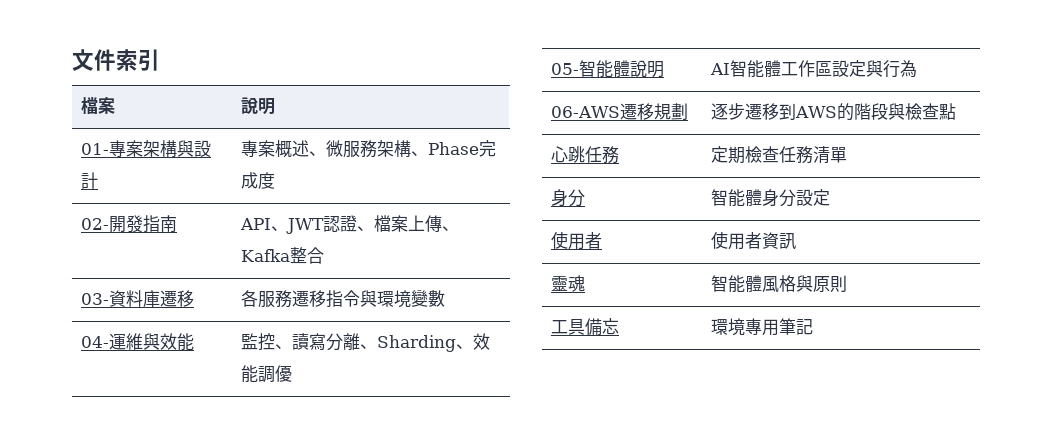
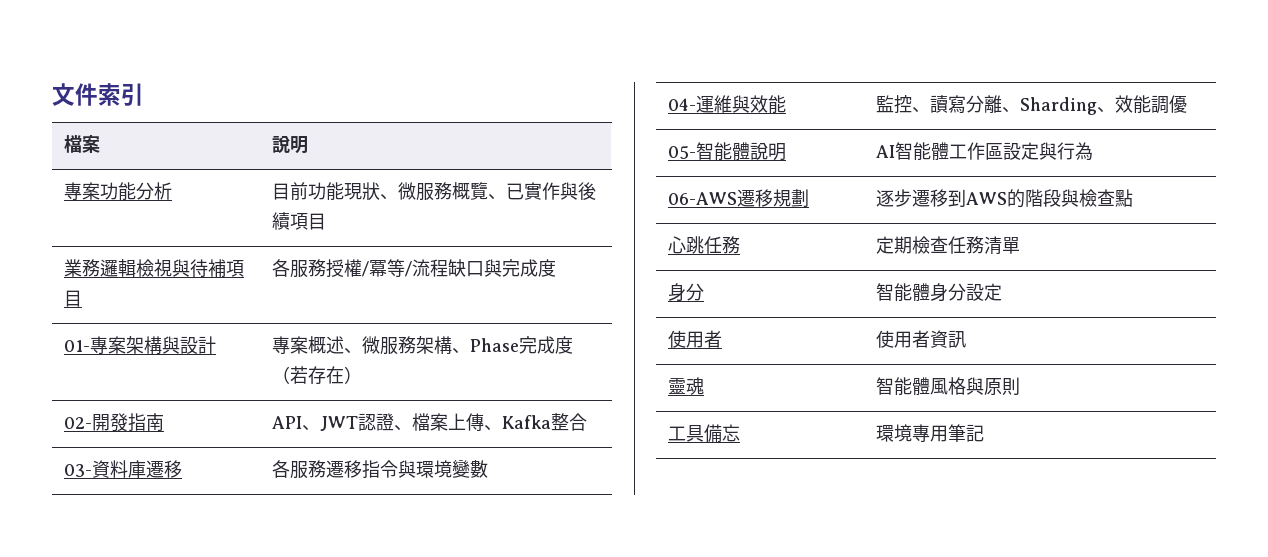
(275, 106) none -> [64,182,173,201] [272,182,597,201] [272,212,327,230] [64,259,245,278] [64,290,83,307] [272,259,557,278] // 專案功能分析 | 目前功能現狀、微服務概覽、已實作與後續項目 // 業務邏輯檢視與待補項目 | 各服務授權/冪等/流程缺口與完成度
(275, 180) none -> [272,366,363,384] （若存在）

